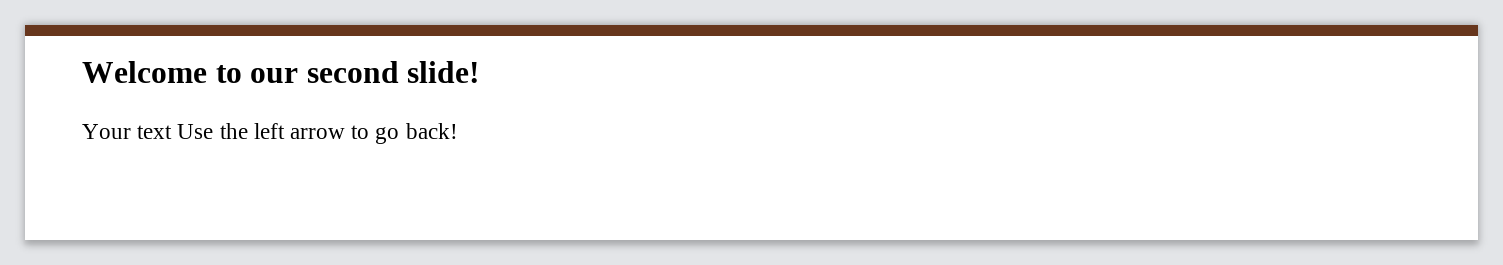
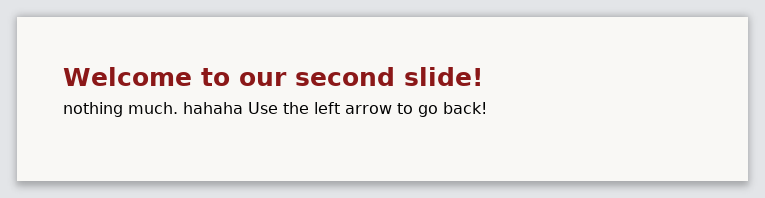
[82,124,173,139] Your text -> [63,102,243,117] nothing much. hahaha

